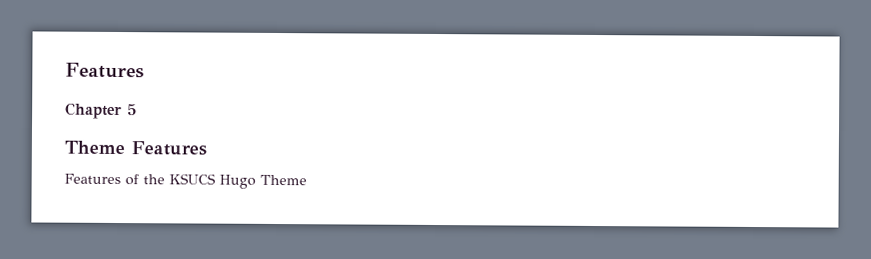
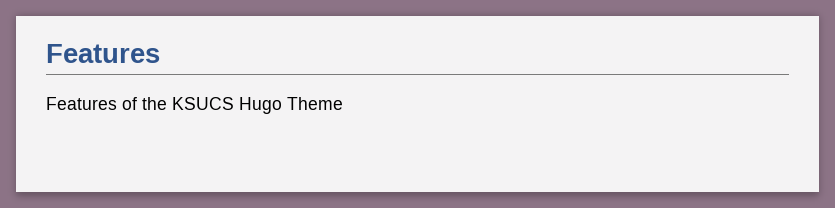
[65,62,144,79] [65,102,137,120] [64,140,207,156] Features // Chapter 5 // Theme Features -> [46,44,160,63] Features

